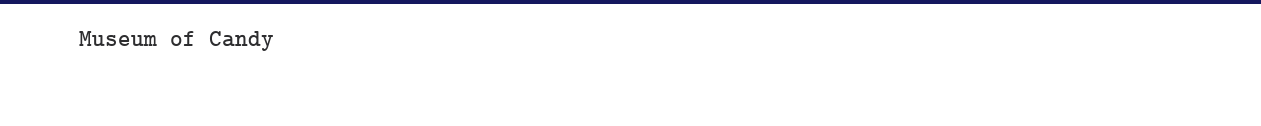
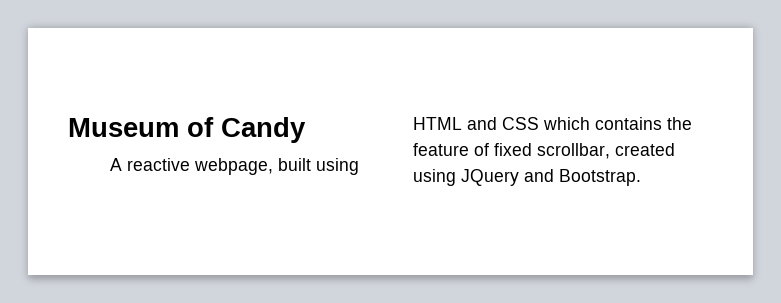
(274, 41) none -> [109,158,359,175] [413,117,692,130] [413,143,675,159] [413,169,641,186] // A reactive webpage, built using HTML and CSS which contains the feature of fixed scrollbar, created using JQuery and Bootstrap.

